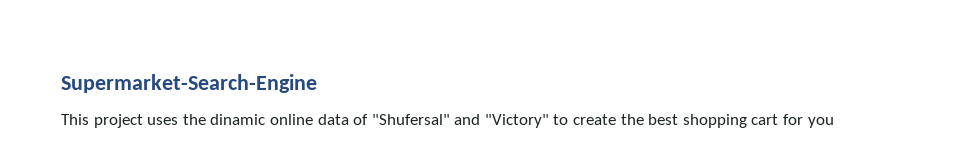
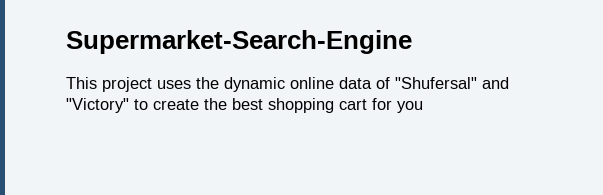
[210,114,266,125] dinamic -> [224,77,285,92] dynamic

